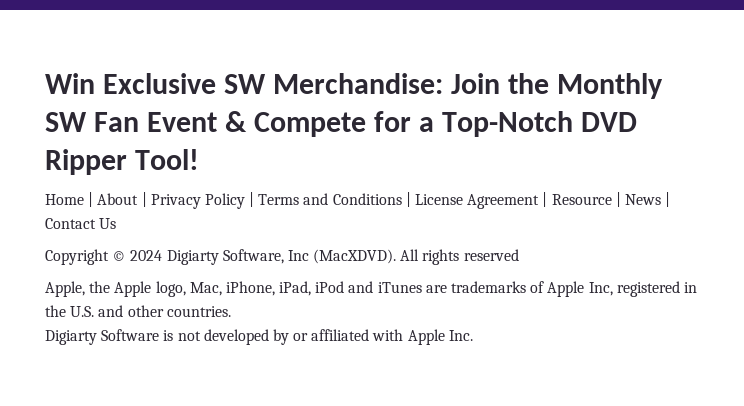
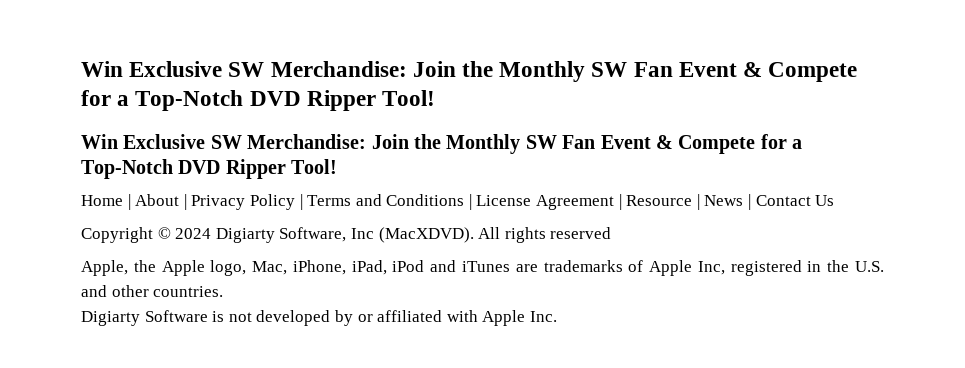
(199, 159) none -> [81,134,803,154] [81,159,338,179] // Win Exclusive SW Merchandise: Join the Monthly SW Fan Event & Compete for a Top-Notch DVD Ripper Tool!

